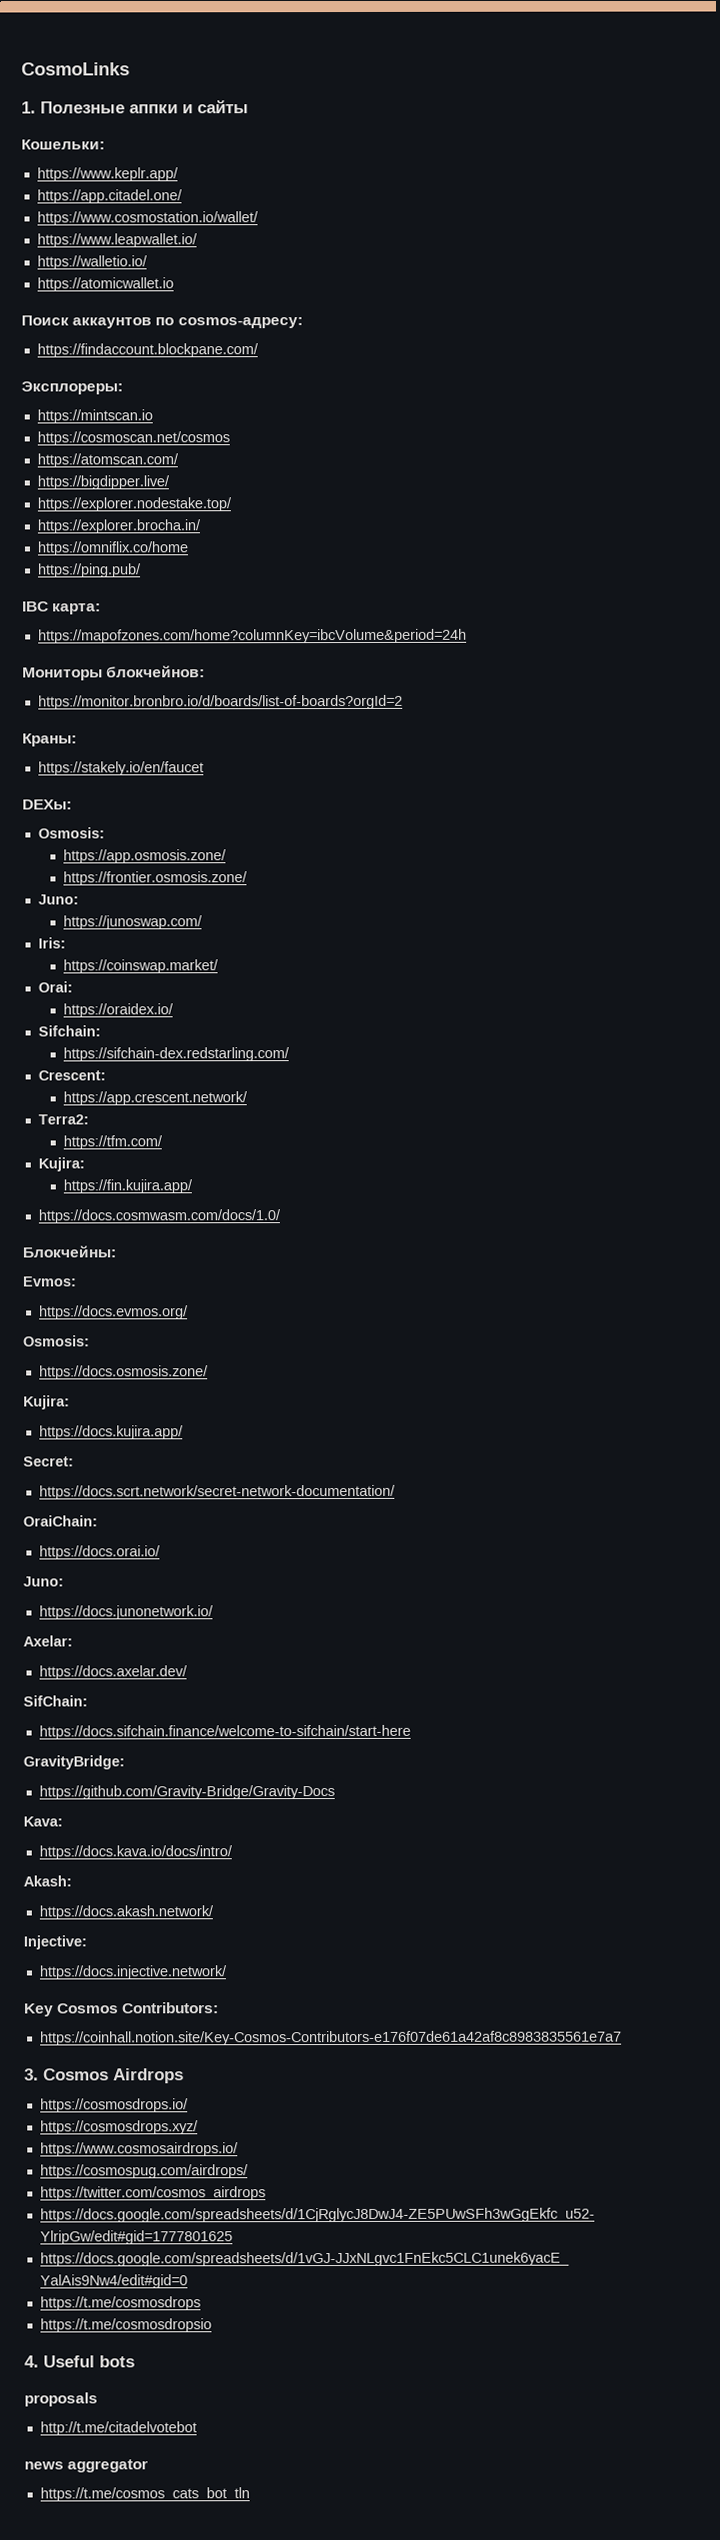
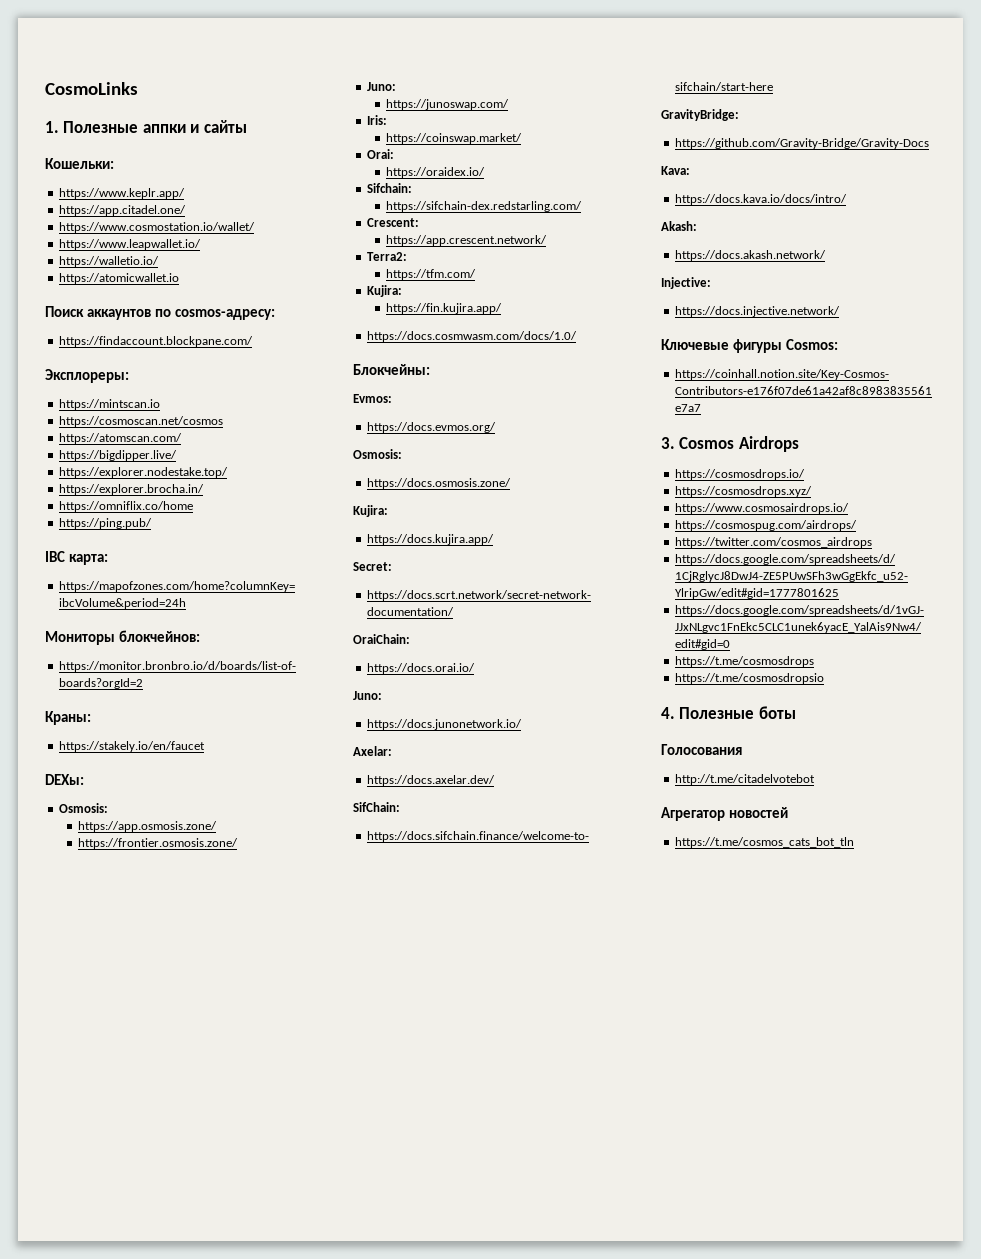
[24,2002,220,2017] Key Cosmos Contributors: -> [661,339,838,353] Ключевые фигуры Cosmos:
[43,2355,135,2368] [24,2392,98,2407] Useful bots // proposals -> [679,706,796,719] [661,744,742,755] Полезные боты // Голосования
[24,2459,149,2473] news aggregator -> [661,807,788,821] Агрегатор новостей

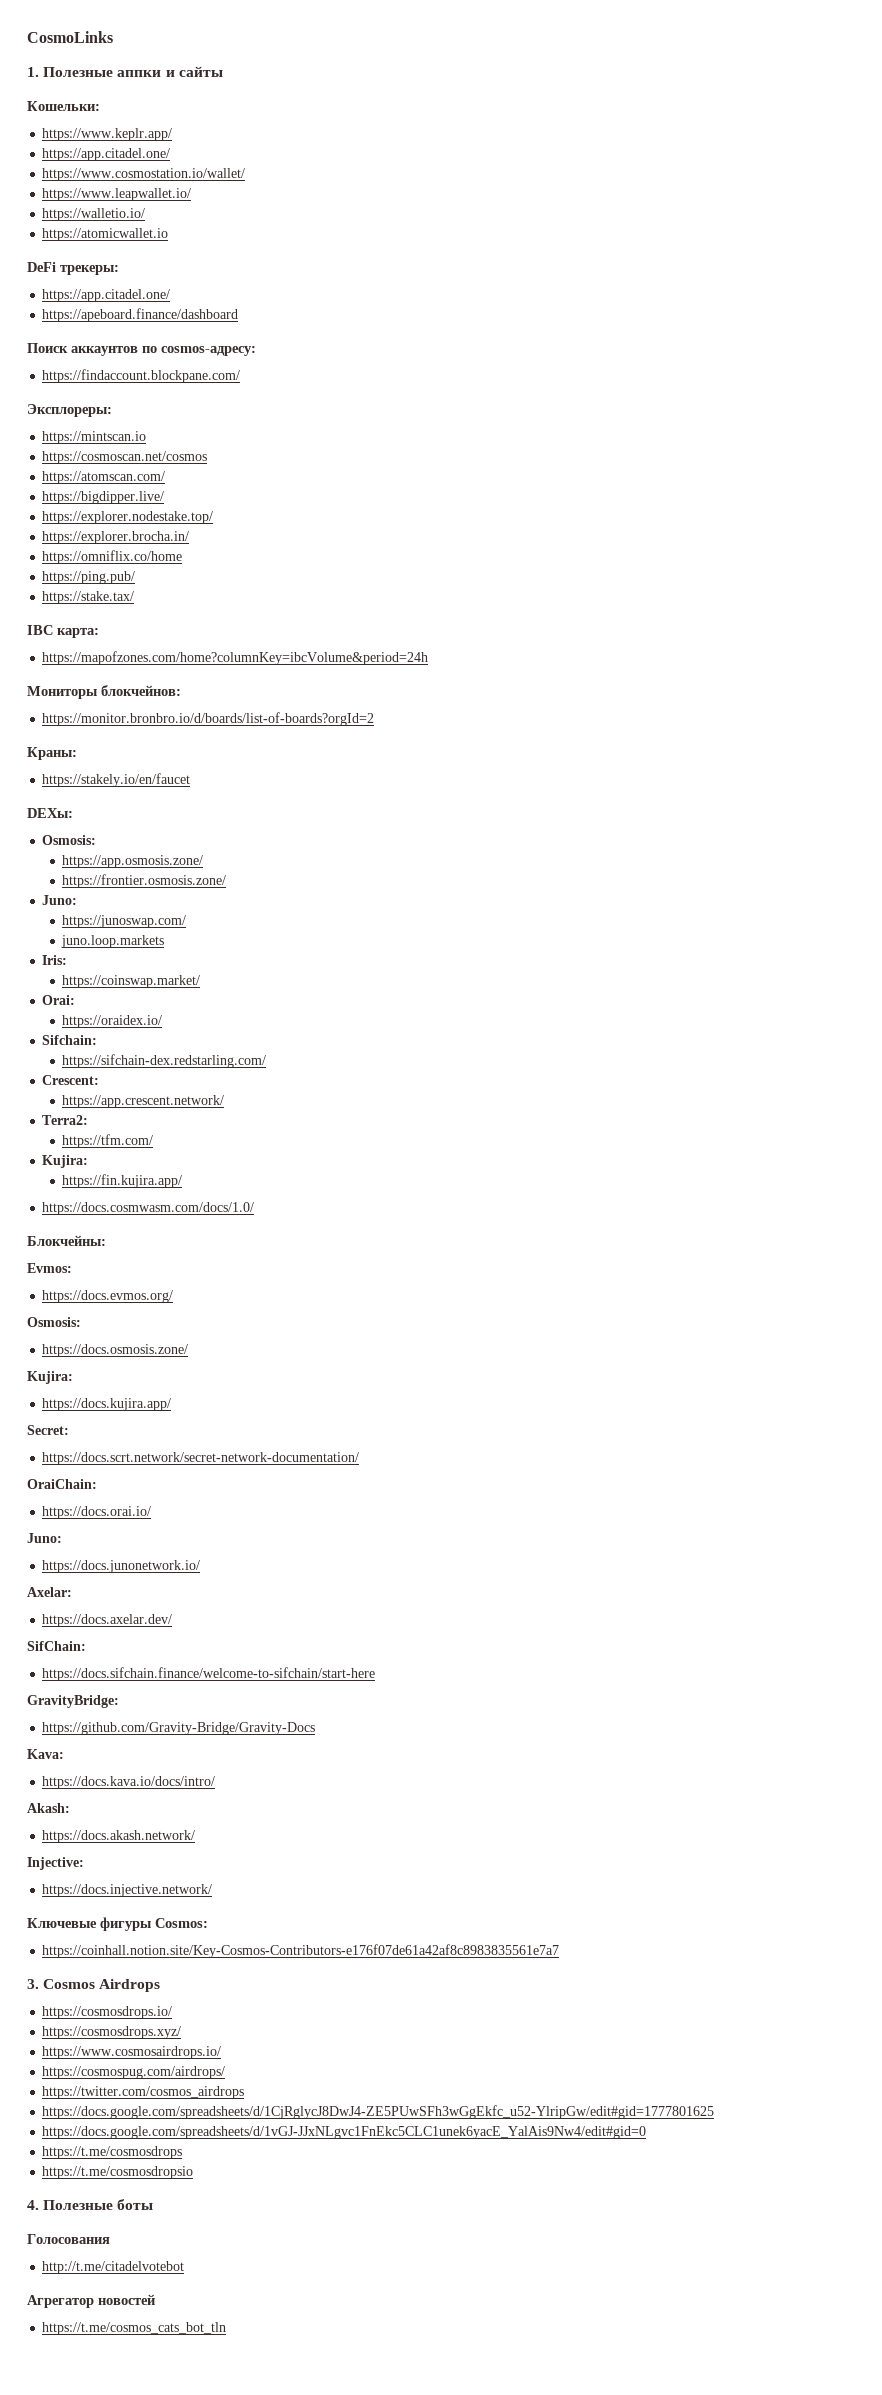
(180, 278) none -> [27,262,119,275] [42,289,171,302] [42,308,239,322] // DeFi трекеры: // https://app.citadel.one/ // https://apeboard.finance/dashboard
(153, 523) none -> [42,591,135,604] // https://stake.tax/
(510, 104) none -> [61,935,165,948] // juno.loop.markets

